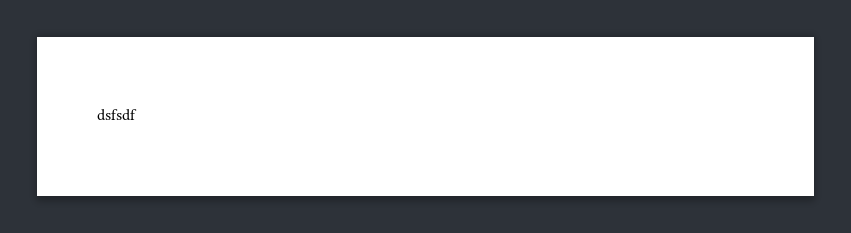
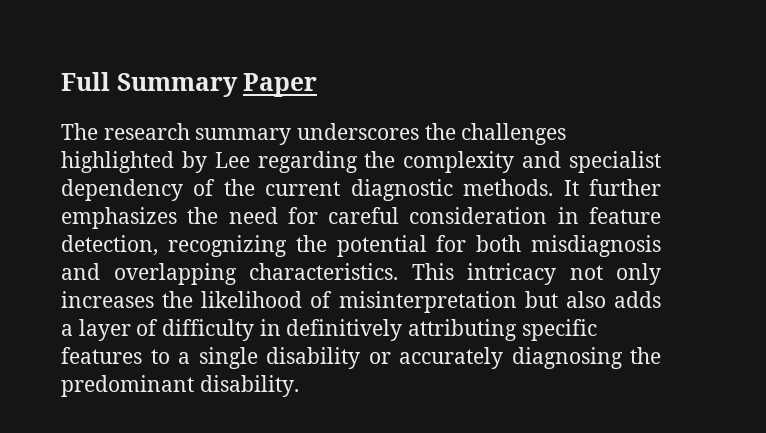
[97,109,137,121] dsfsdf -> [61,72,318,97] [61,123,567,145] [61,151,661,173] [61,179,661,201] [61,207,661,229] [61,235,661,257] [61,263,661,285] [61,291,661,313] [61,319,597,341] [61,347,661,369] [61,375,299,397] Full Summary Paper // The research summary underscores the challenges highlighted by Lee regarding the complexity and specialist dependency of the current diagnostic methods. It further emphasizes the need for careful consideration in feature detection, recognizing the potential for both misdiagnosis and overlapping characteristics. This intricacy not only increases the likelihood of misinterpretation but also adds a layer of difficulty in definitively attributing specific features to a single disability or accurately diagnosing the predominant disability.

